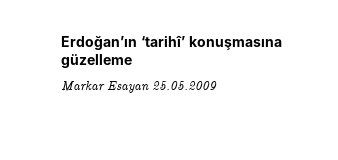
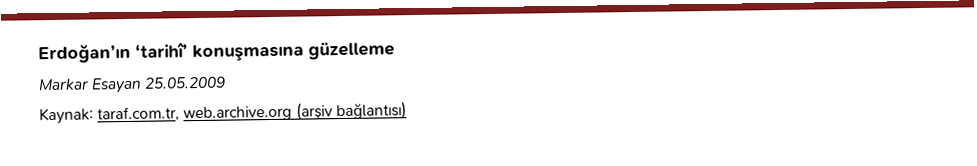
(217, 85) none -> [39,101,407,125] // Kaynak: taraf.com.tr, web.archive.org (arşiv bağlantısı)

